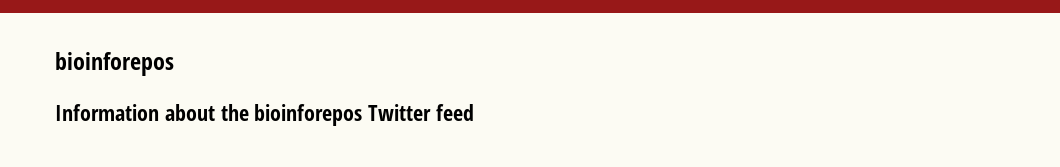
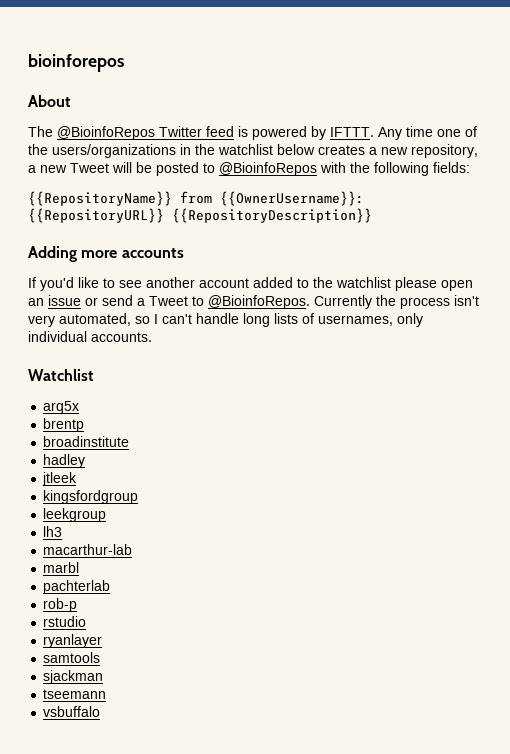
[55,104,475,126] Information about the bioinforepos Twitter feed -> [28,95,71,107] [28,126,477,140] [28,144,478,158] [28,162,470,176] [28,191,364,206] [28,208,372,223] [28,246,184,262] [28,277,473,291] [28,295,479,309] [28,313,423,327] [28,331,152,342] [28,369,94,381] [43,401,80,414] [43,418,85,432] [43,436,130,447] [43,454,86,468] [42,472,78,486] [43,490,139,504] [43,508,107,522] [43,526,63,537] [43,544,133,555] [43,562,80,573] [43,580,111,594] [43,598,78,612] [43,616,87,627] [43,634,103,648] [43,652,101,663] [43,670,104,684] [43,689,107,699] [43,706,101,717] About // The @BioinfoRepos Twitter feed is powered by IFTTT. Any time one of the users/organizations in the watchlist below creates a new repository, a new Tweet will be posted to @BioinfoRepos with the following fields: // {{RepositoryName}} from {{OwnerUsername}}: {{RepositoryURL}} {{RepositoryDescription}} // Adding more accounts // If you'd like to see another account added to the watchlist please open an issue or send a Tweet to @BioinfoRepos. Currently the process isn't very automated, so I can't handle long lists of usernames, only individual accounts. // Watchlist // arq5x // brentp // broadinstitute // hadley // jtleek // kingsfordgroup // leekgroup // lh3 // macarthur-lab // marbl // pachterlab // rob-p // rstudio // ryanlayer // samtools // sjackman // tseemann // vsbuffalo

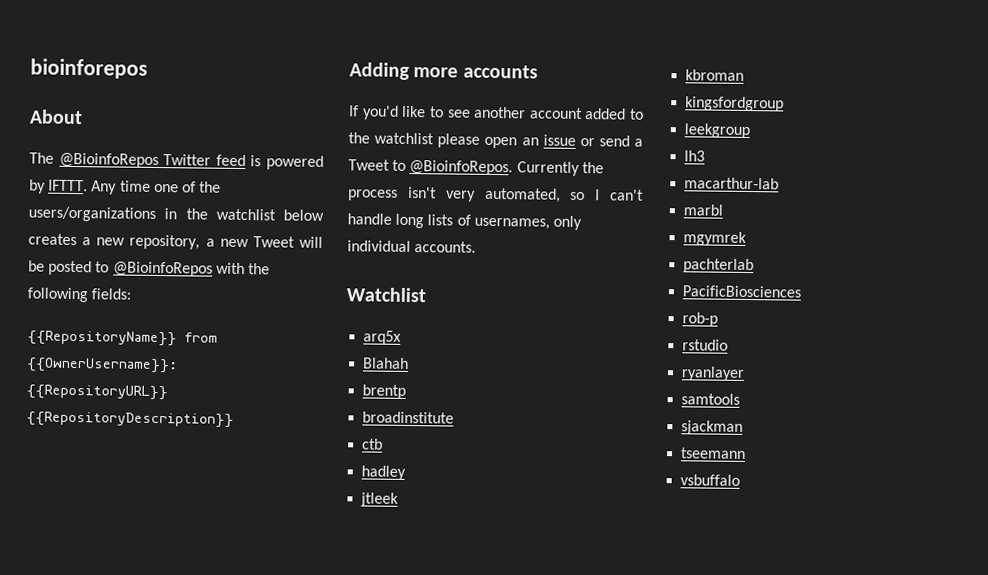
(80, 407) none -> [363,357,410,369] // Blahah
(130, 441) none -> [362,438,384,450] // ctb
(78, 479) none -> [685,69,745,81] // kbroman
(80, 567) none -> [683,231,748,247] // mgymrek
(111, 587) none -> [682,285,803,298] // PacificBiosciences

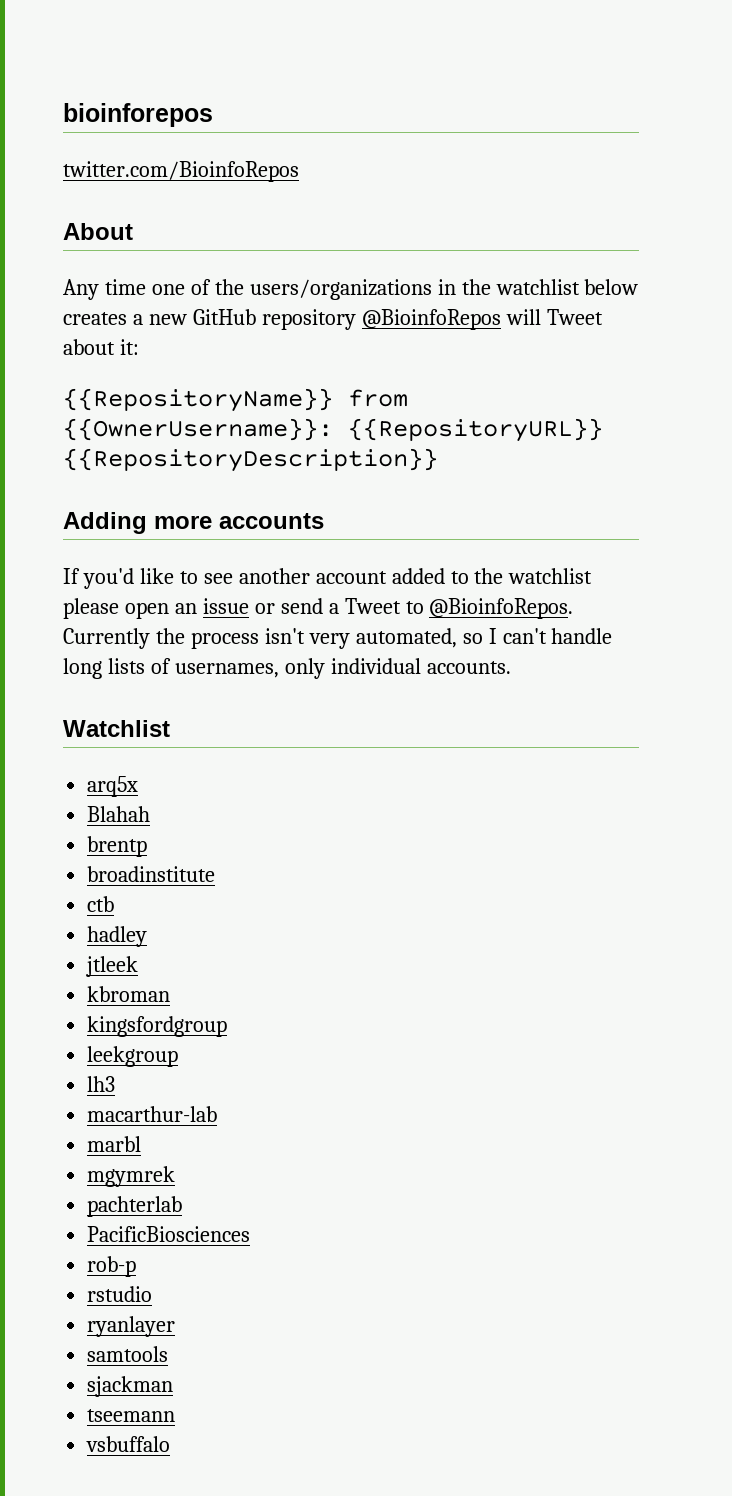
(148, 68) none -> [63,161,299,182] // twitter.com/BioinfoRepos
[29,152,324,170] [29,179,89,194] The @BioinfoRepos Twitter feed is powered by IFTTT. -> (133, 231) none
[129,234,323,250] [28,260,270,277] [27,287,132,303] repository, a new Tweet will be posted to @BioinfoRepos with the following fields: -> [192,309,603,330] [63,339,139,355] GitHub repository @BioinfoRepos will Tweet about it:

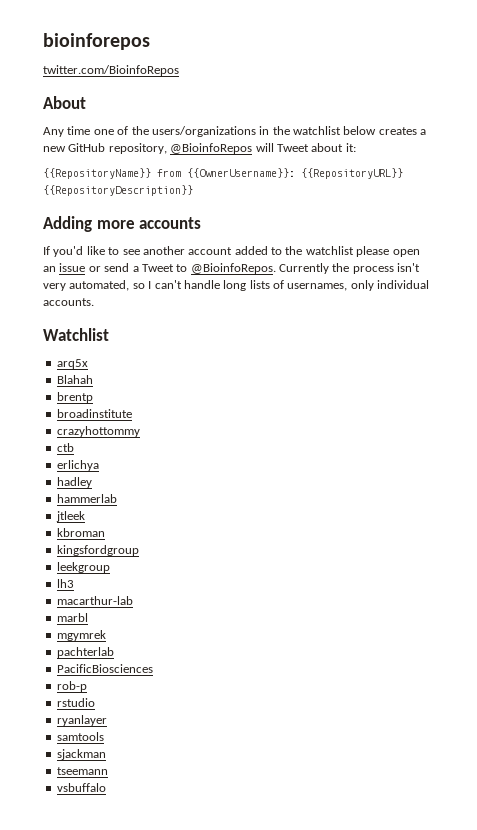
[261,309,356,330] repository -> [108,143,167,154] repository,
(216, 874) none -> [56,426,140,437] // crazyhottommy
(115, 904) none -> [56,460,99,471] // erlichya
(148, 936) none -> [56,494,117,503] // hammerlab

